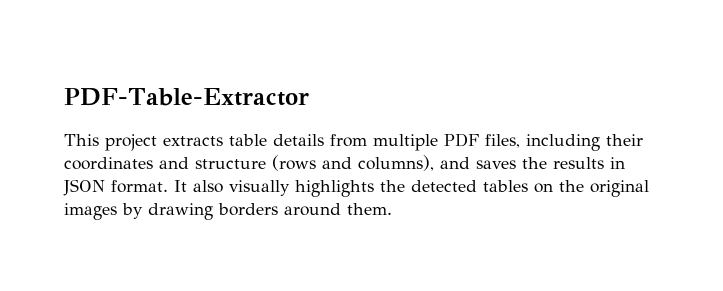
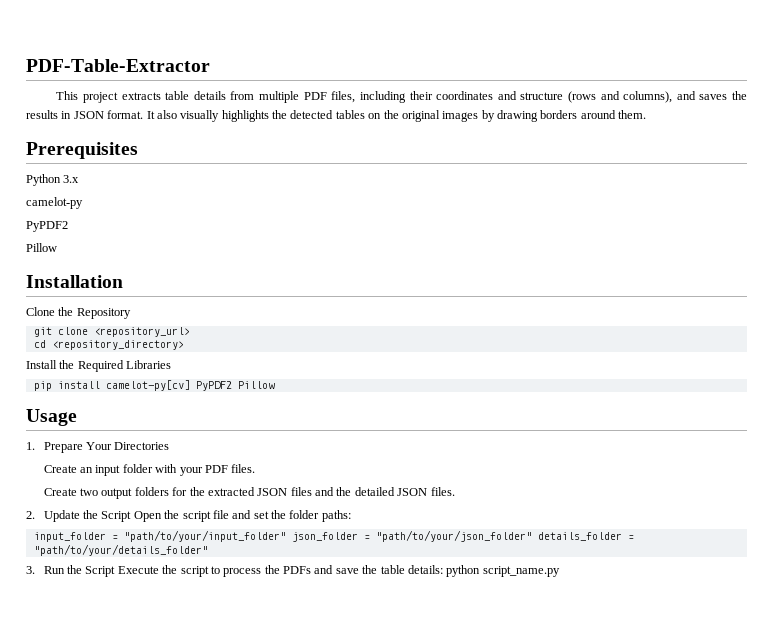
(392, 209) none -> [26,142,138,159] [26,174,80,186] [26,197,83,209] [26,221,68,232] [26,243,57,252] [26,275,123,288] [26,307,131,319] [33,327,190,337] [33,340,184,350] [26,360,172,372] [33,380,275,391] [26,409,77,426] [26,442,170,453] [43,464,256,476] [43,487,455,499] [26,510,351,522] [33,530,634,542] [33,544,208,556] [26,565,560,577] // Prerequisites // Python 3.x // camelot-py // PyPDF2 // Pillow // Installation // Clone the Repository // git clone <repository_url> // cd <repository_directory> // Install the Required Libraries // pip install camelot-py[cv] PyPDF2 Pillow // Usage // 1. Prepare Your Directories // Create an input folder with your PDF files. // Create two output folders for the extracted JSON files and the detailed JSON files. // 2. Update the Script Open the script file and set the folder paths: // input_folder = "path/to/your/input_folder" json_folder = "path/to/your/json_folder" details_folder = "path/to/your/details_folder" // 3. Run the Script Execute the script to process the PDFs and save the table details: python script_name.py

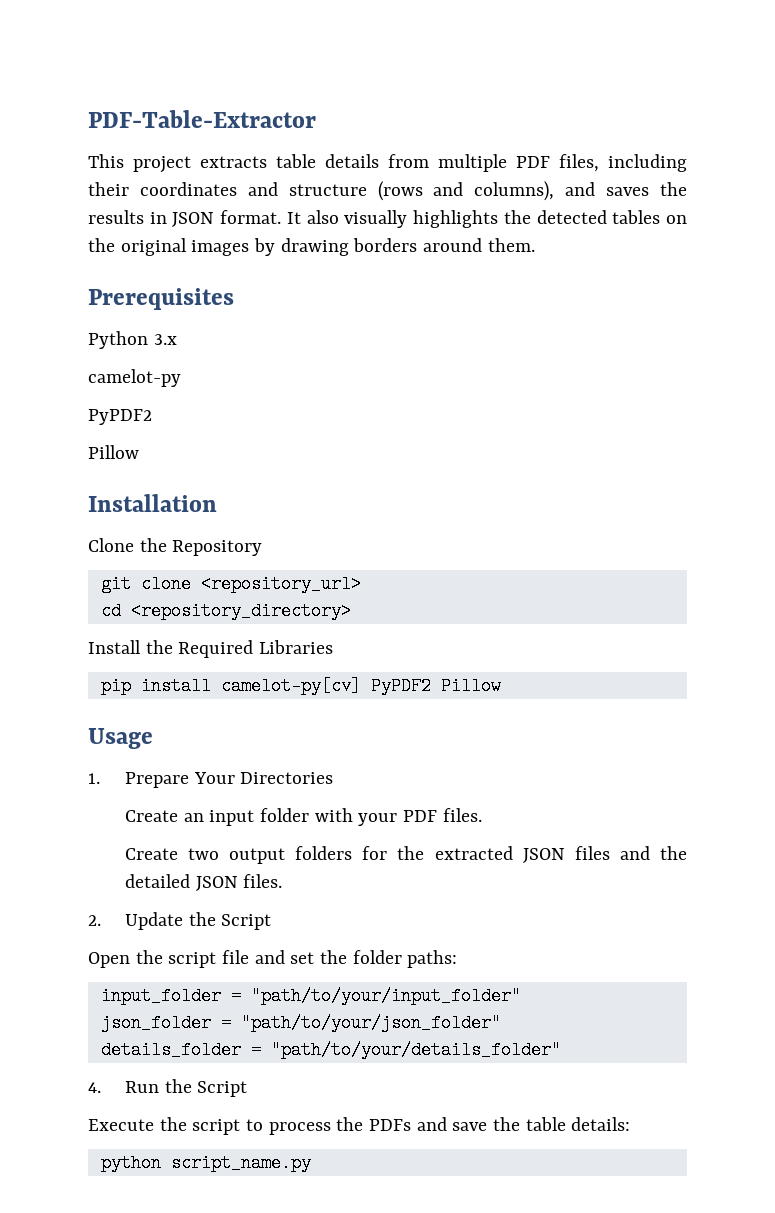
(132, 516) none -> (272, 922) //
(286, 536) none -> (521, 996) //
(532, 536) none -> (501, 1023) //
[26,566,35,574] 3. -> [88,1082,101,1093] 4.
(116, 571) none -> (248, 1089) //
(443, 569) none -> (631, 1124) //

